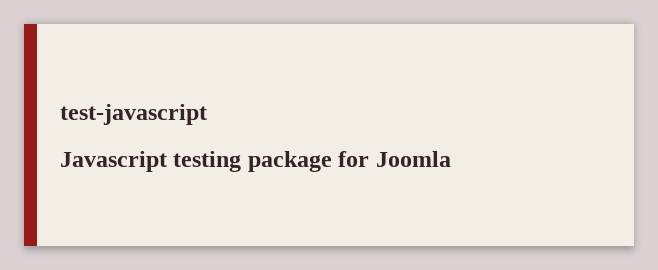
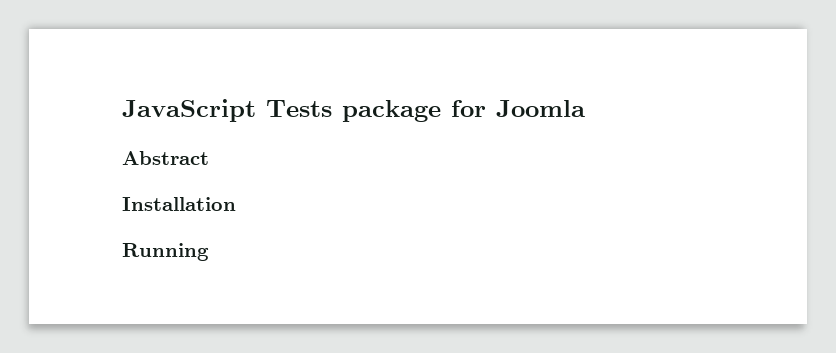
[60,104,207,125] [60,151,242,172] test-javascript // Javascript testing -> [122,99,332,122] JavaScript Tests
(451, 159) none -> [122,151,209,165] [122,197,236,211] [122,243,209,261] // Abstract // Installation // Running

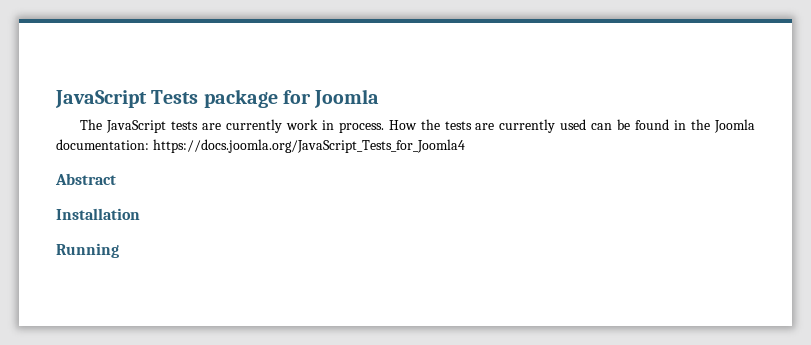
(585, 108) none -> [80,119,755,133] [56,139,465,153] // The JavaScript tests are currently work in process. How the tests are currently used can be found in the Joomla documentation: https://docs.joomla.org/JavaScript_Tests_for_Joomla4

